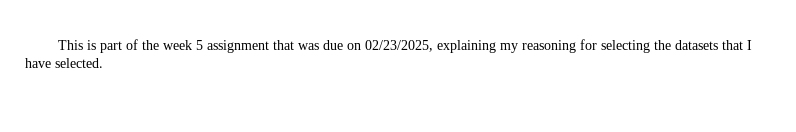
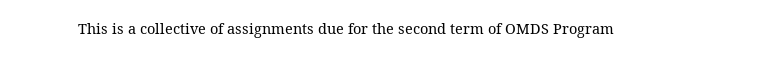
[100,39,753,53] [25,58,103,68] part of the week 5 assignment that was due on 02/23/2025, explaining my reasoning for selecting the datasets that I have selected. -> [127,23,614,38] a collective of assignments due for the second term of OMDS Program

